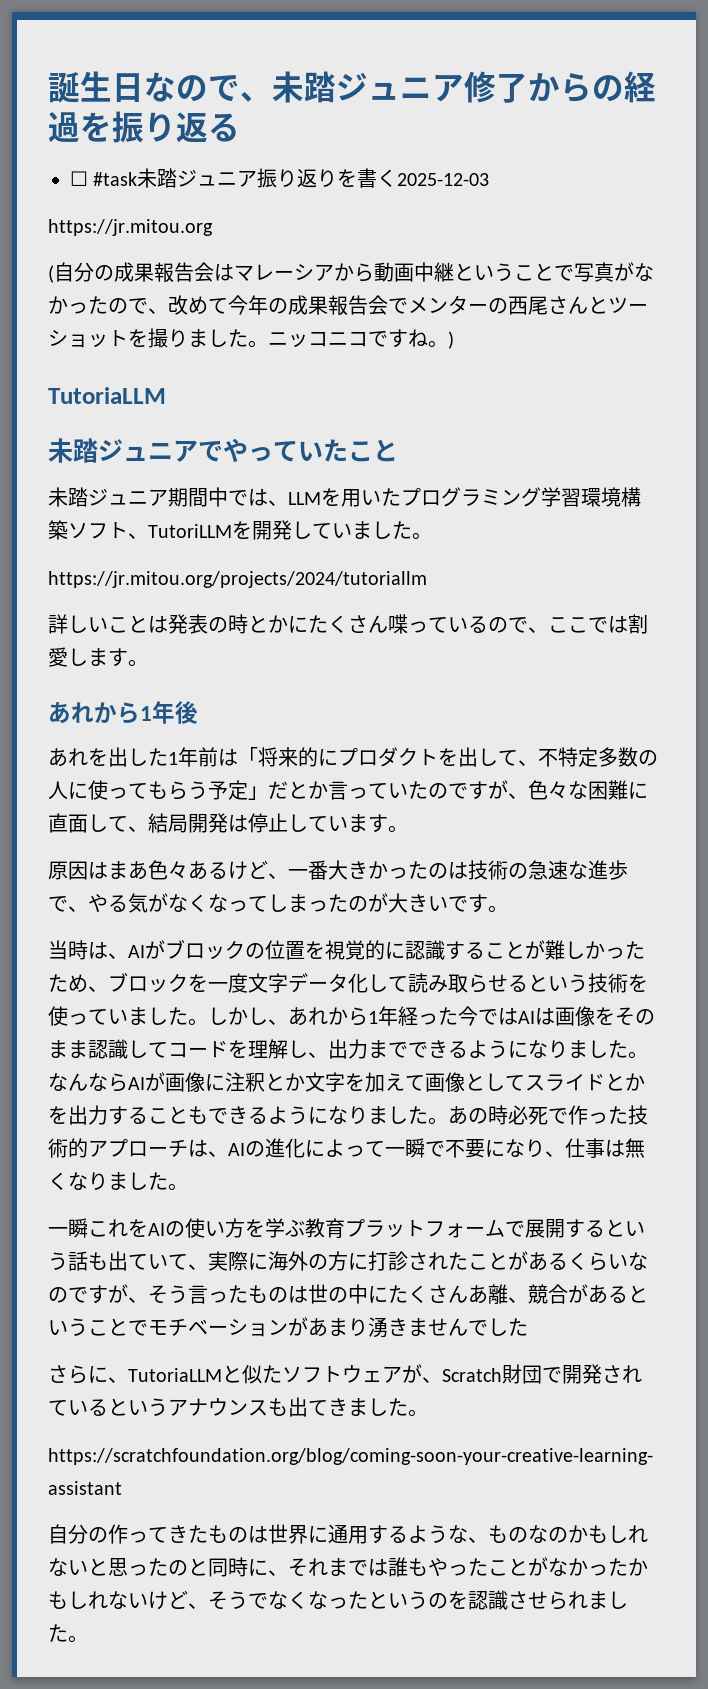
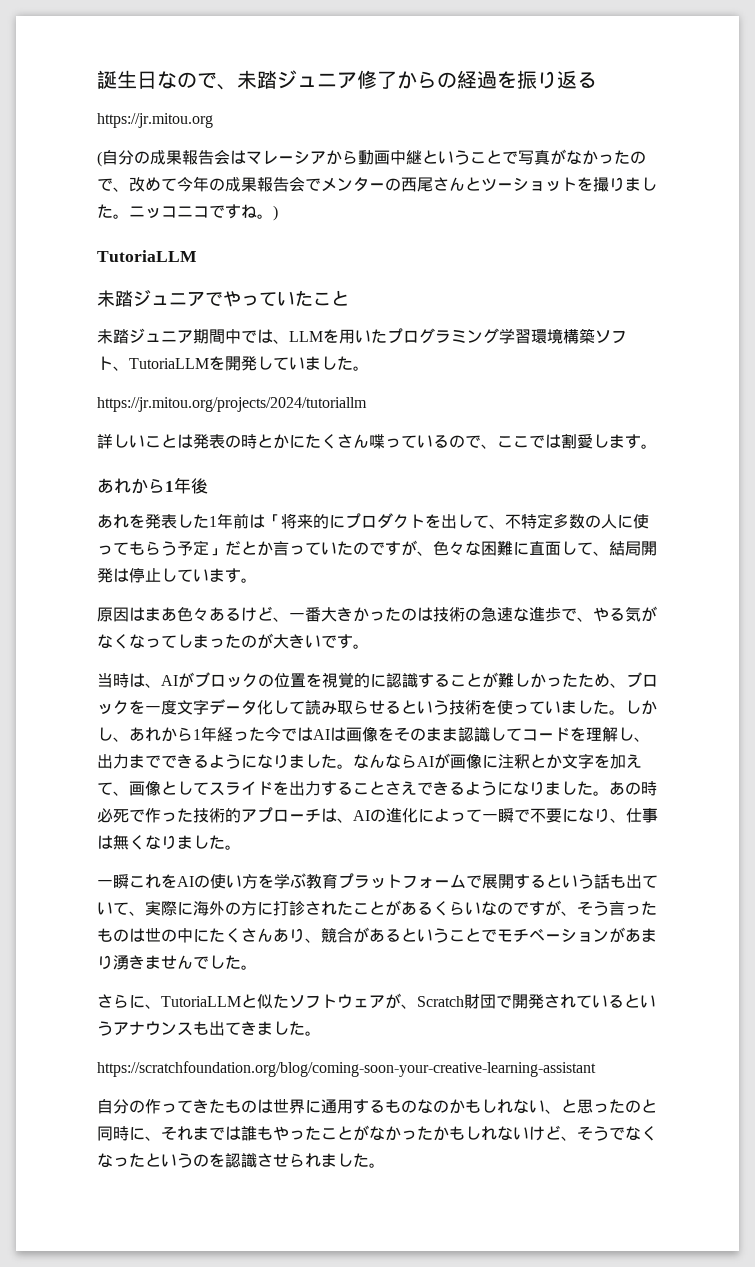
[70,168,490,188] // ☐ #task未踏ジュニア振り返りを書く2025-12-03 -> (597, 80) none
[148,524,232,538] TutoriLLM -> [129,358,209,369] TutoriaLLM
[108,747,128,767] 出 -> [145,514,177,529] 発表
(425, 1083) none -> [113,791,129,796] 、
[605,1073,645,1091] とか -> (273, 788) none
[188,1106,208,1124] も -> [385,781,417,795] さえ
[488,1284,508,1304] 離 -> [289,928,305,943] り
(528, 1327) none -> [241,965,257,970] 。
[408,1525,488,1543] ような、 -> (385, 1106) none
(88, 1567) none -> [545,1109,561,1114] 、

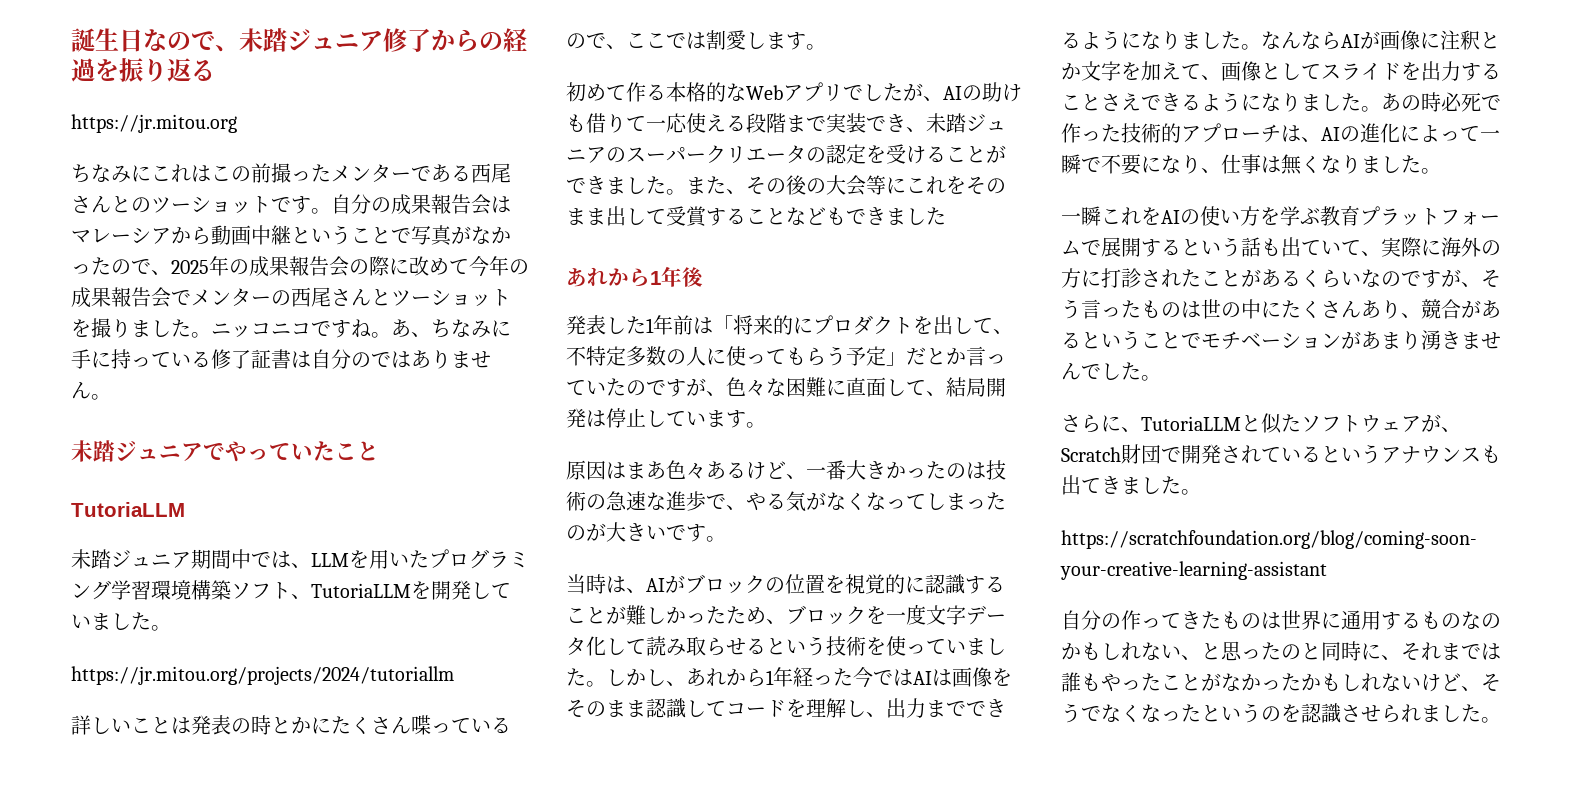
[97,151,102,167] ( -> [71,163,511,183] [71,195,331,214] ちなみにこれはこの前撮ったメンターである西尾さんとのツーショットです。
(129, 189) none -> [171,256,409,277] 2025年の成果報告会の際に
[273,205,278,221] [97,250,197,262] ) // TutoriaLLM -> [391,319,511,338] [71,349,491,369] [71,381,111,400] あ、ちなみに手に持っている修了証書は自分のではありません。
(349, 298) none -> [71,502,185,517] // TutoriaLLM
(657, 446) none -> [566,82,1022,102] [566,113,1006,133] [566,144,1006,164] [566,175,1006,196] [566,206,946,227] // 初めて作る本格的なWebアプリでしたが、AIの助けも借りて一応使える段階まで実装でき、未踏ジュニアのスーパークリエータの認定を受けることができました。また、その後の大会等にこれをそのまま出して受賞することなどもできました
[97,514,145,528] あれを -> (704, 277) none

